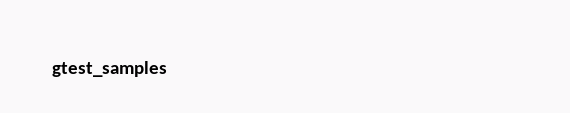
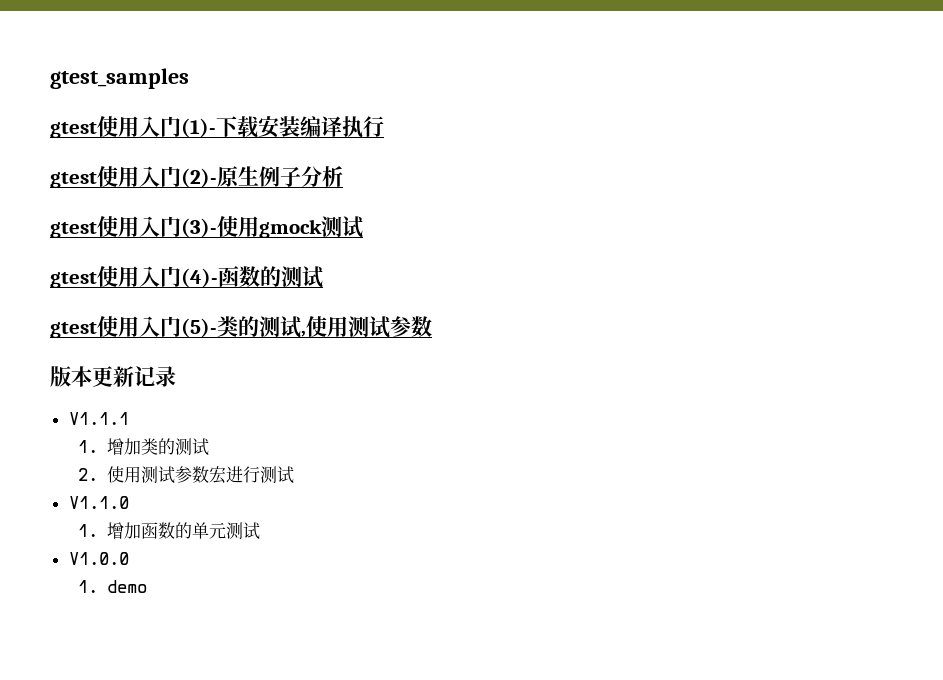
(167, 69) none -> [50,116,384,138] [50,166,343,188] [50,216,363,238] [50,266,323,288] [50,316,432,338] [50,366,176,387] [68,412,129,425] [78,438,209,456] [78,466,294,484] [68,496,129,509] [78,522,260,540] [68,552,129,565] [78,580,147,593] // gtest使用入门(1)-下载安装编译执行 // gtest使用入门(2)-原生例子分析 // gtest使用入门(3)-使用gmock测试 // gtest使用入门(4)-函数的测试 // gtest使用入门(5)-类的测试,使用测试参数 // 版本更新记录 // V1.1.1 // 1.增加类的测试 // 2.使用测试参数宏进行测试 // V1.1.0 // 1.增加函数的单元测试 // V1.0.0 // 1. demo

